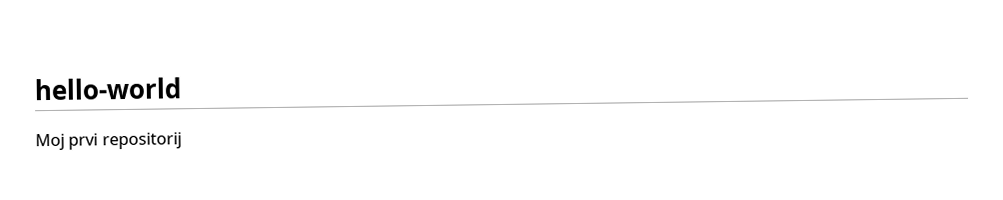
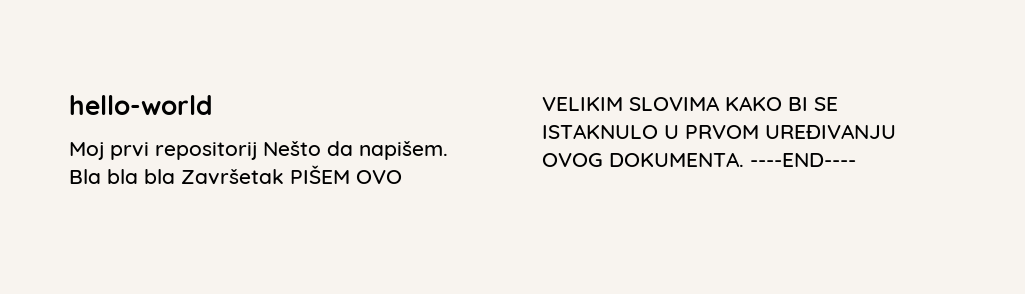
(182, 141) none -> [263,141,448,160] [69,165,402,185] [542,96,838,111] [542,124,896,139] [542,152,856,167] Nešto da napišem. Bla bla bla Završetak PIŠEM OVO VELIKIM SLOVIMA KAKO BI SE ISTAKNULO U PRVOM UREĐIVANJU OVOG DOKUMENTA. ----END----

